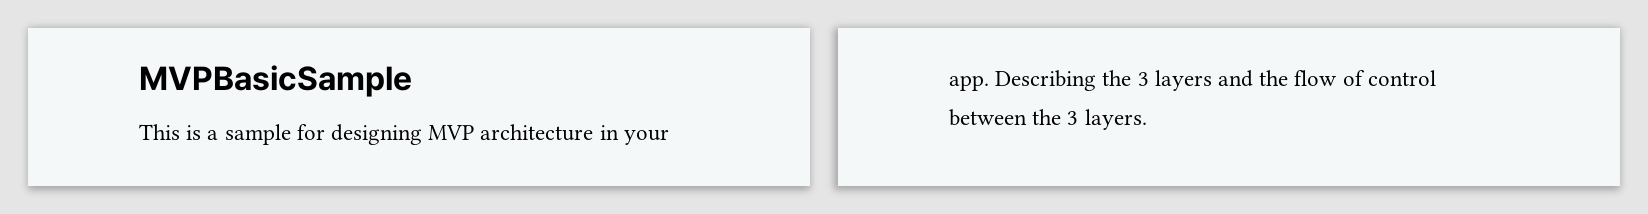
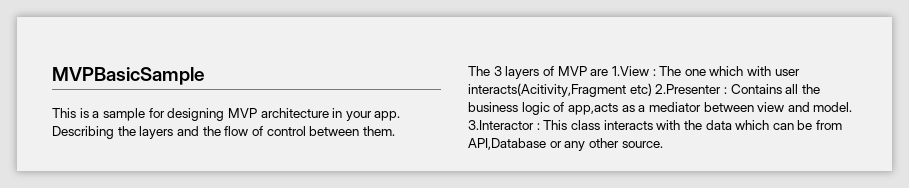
[1137,72,1149,86] 3 -> (136, 131) none
[1032,109,1147,130] the 3 layers. -> [362,126,395,136] [468,66,800,79] [468,83,820,97] [468,102,853,115] [468,120,843,130] [468,138,663,151] them. // The 3 layers of MVP are 1.View : The one which with user interacts(Acitivity,Fragment etc) 2.Presenter : Contains all the business logic of app,acts as a mediator between view and model. 3.Interactor : This class interacts with the data which can be from API,Database or any other source.

